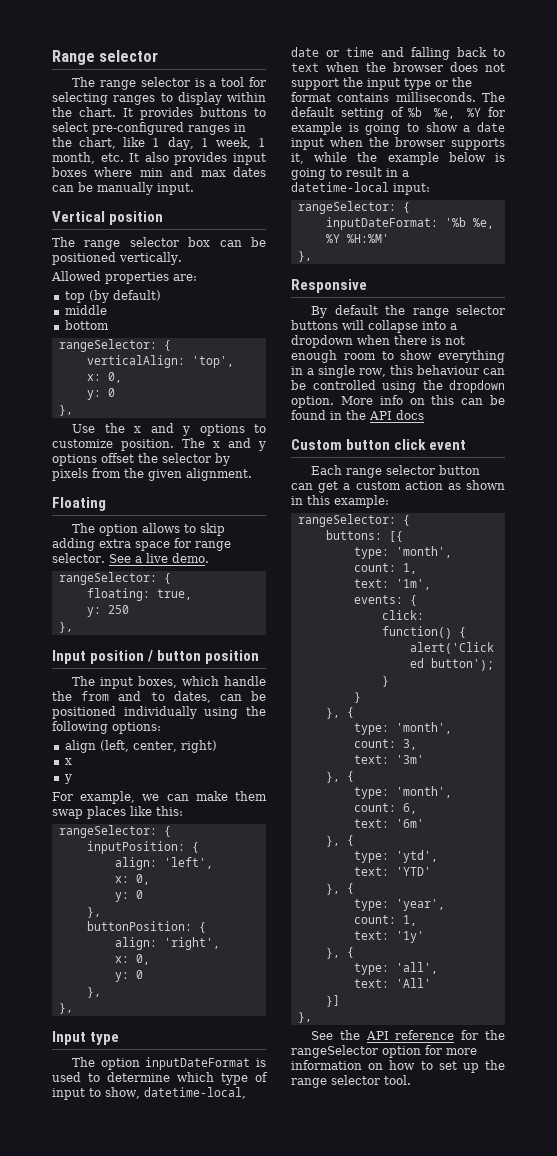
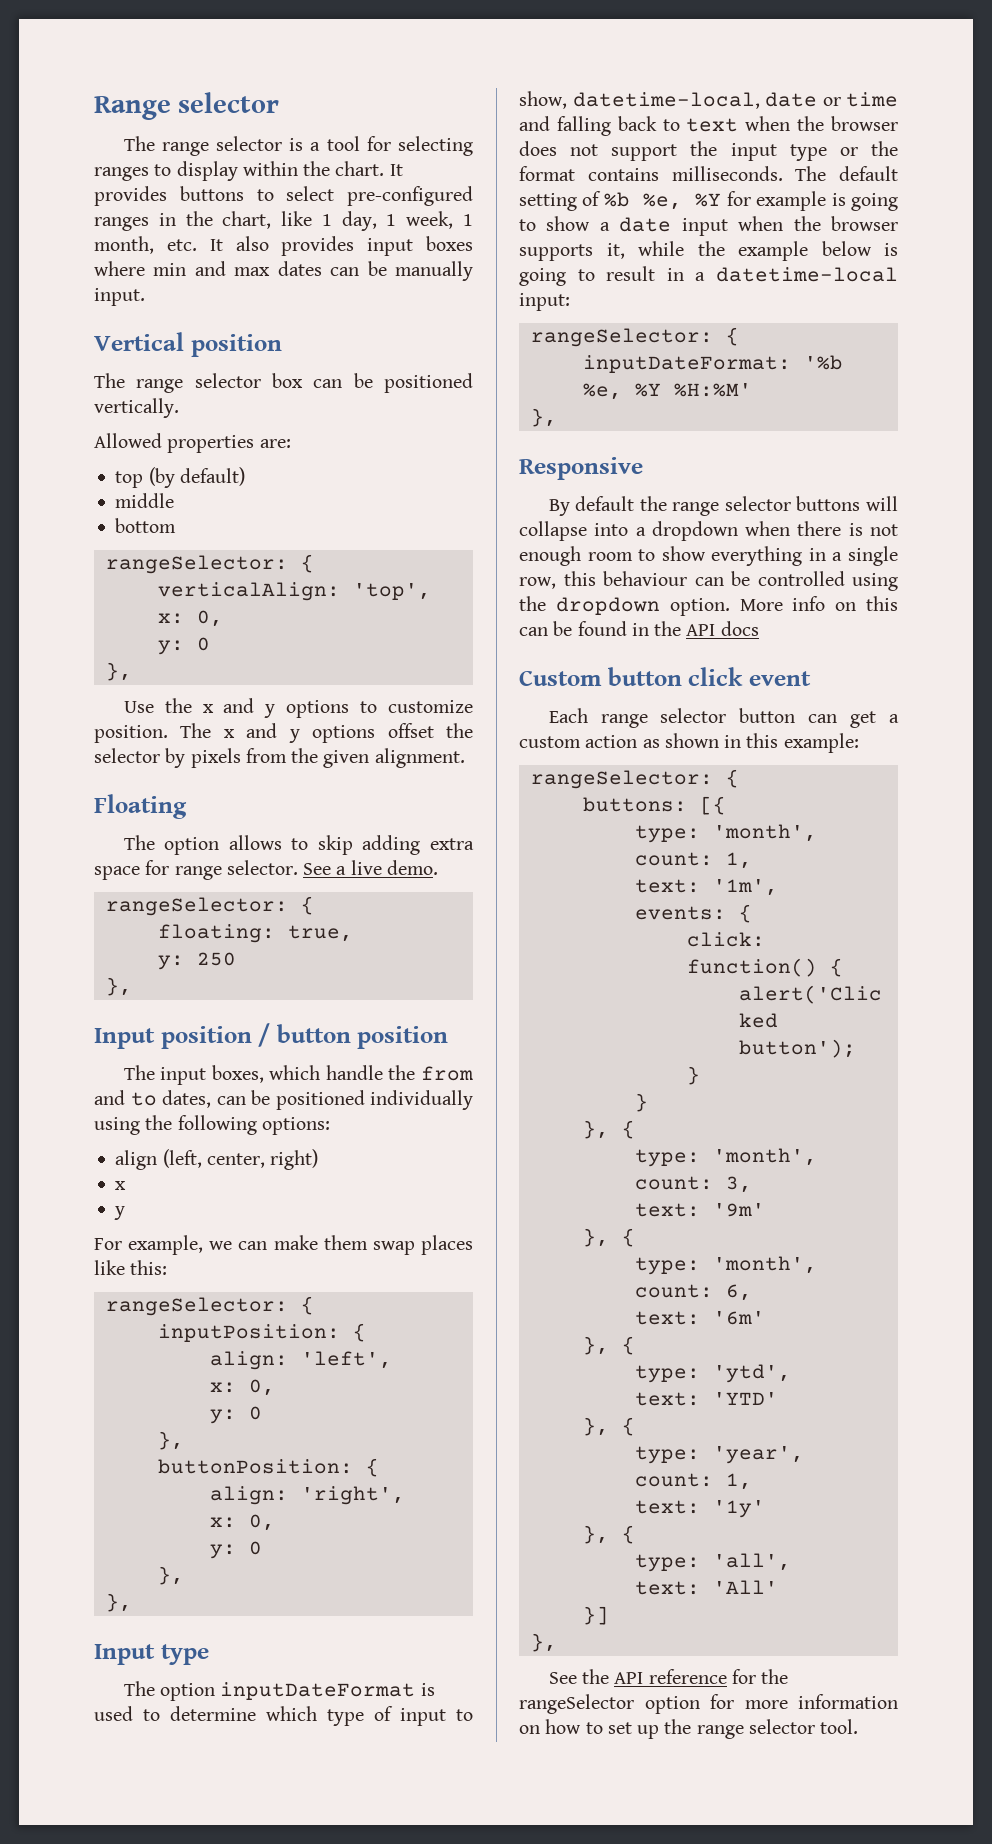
[395,755,424,764] '3m' -> [712,1203,765,1217] '9m'

